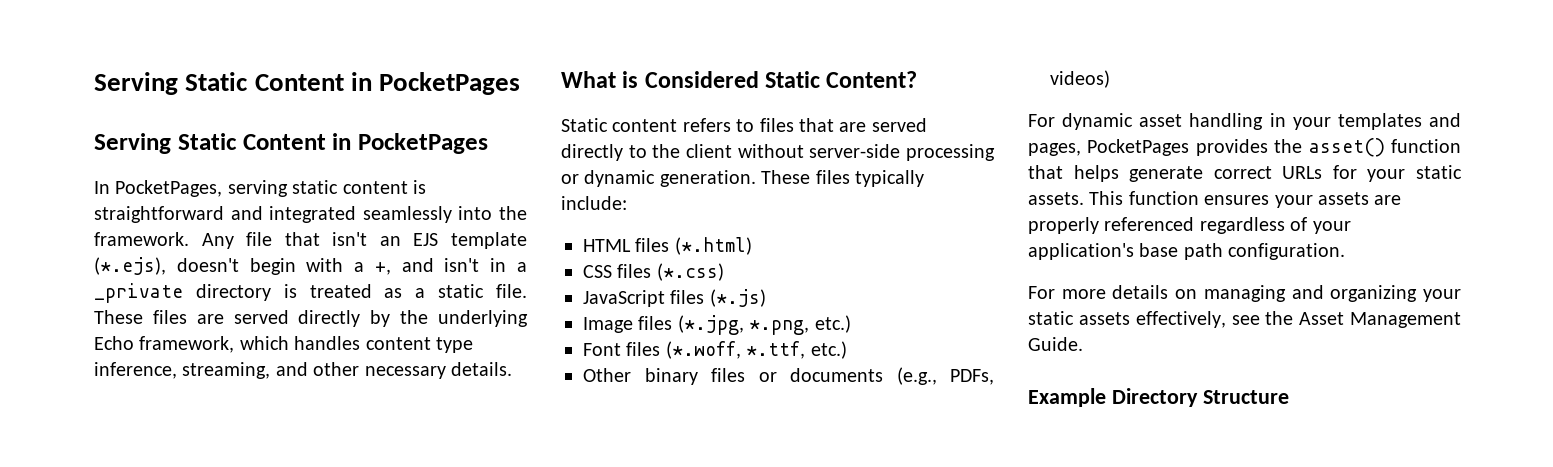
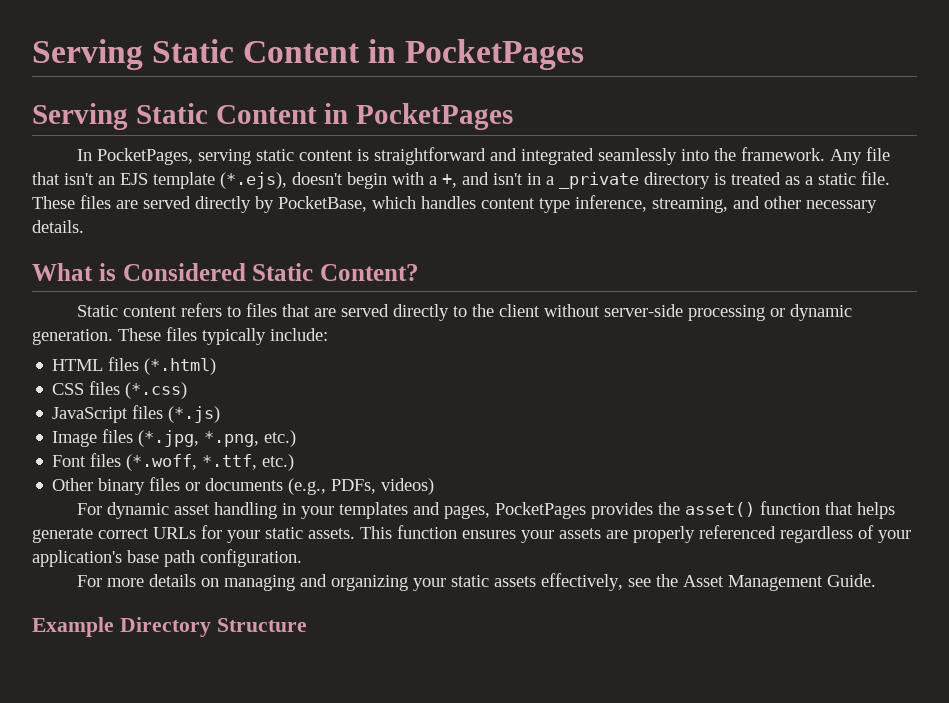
[400,310,528,327] [94,336,235,353] the underlying Echo framework, -> [278,196,367,212] PocketBase,

